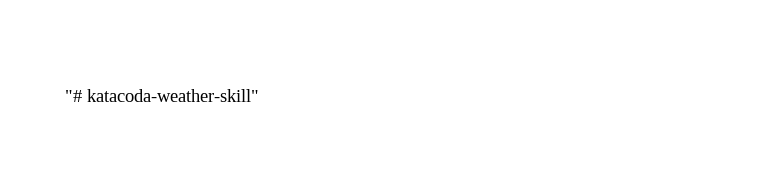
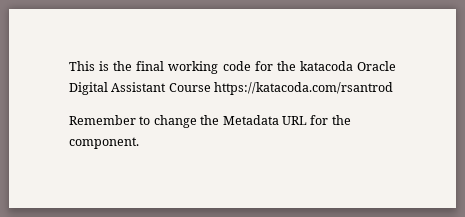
[65,89,259,102] "# katacoda-weather-skill" -> [69,61,396,74] [69,82,394,95] [69,115,351,128] [69,137,139,149] This is the final working code for the katacoda Oracle Digital Assistant Course https://katacoda.com/rsantrod // Remember to change the Metadata URL for the component.

